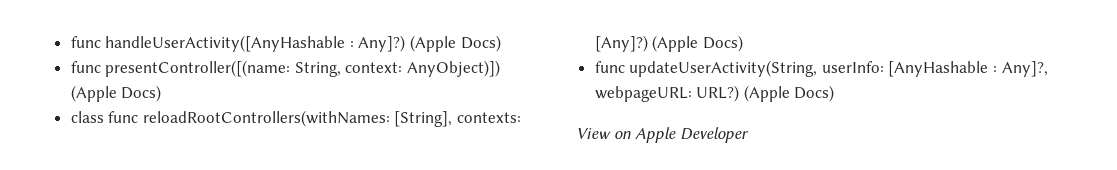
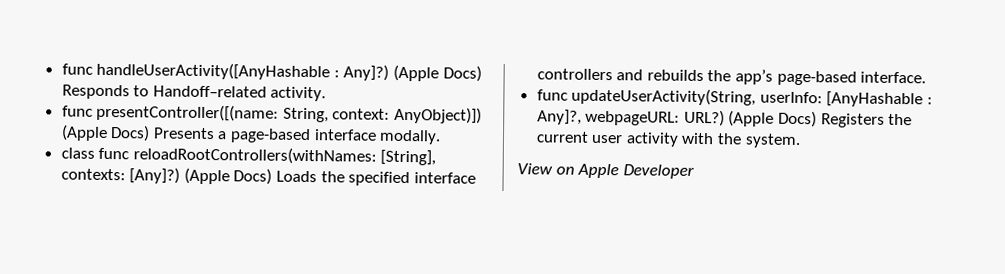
(501, 43) none -> [61,84,327,102] Responds to Handoff–related activity.
(162, 93) none -> [152,127,442,145] Presents a page-based interface modally.
(743, 43) none -> [276,170,476,187] [536,68,927,86] Loads the specified interface controllers and rebuilds the app’s page-based interface.
(835, 93) none -> [820,113,913,128] [535,131,801,149] Registers the current user activity with the system.

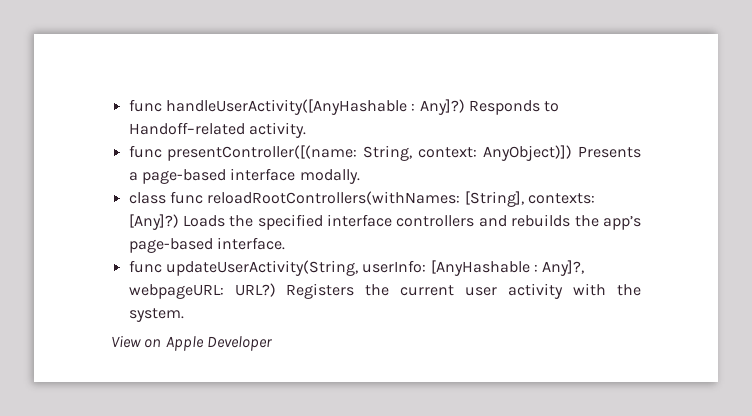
[393,64,482,82] (Apple Docs) -> (465, 107) none
[60,124,151,142] (Apple Docs) -> (573, 153) none
[183,167,273,185] (Apple Docs) -> (179, 222) none
[728,110,818,128] (Apple Docs) -> (276, 290) none

